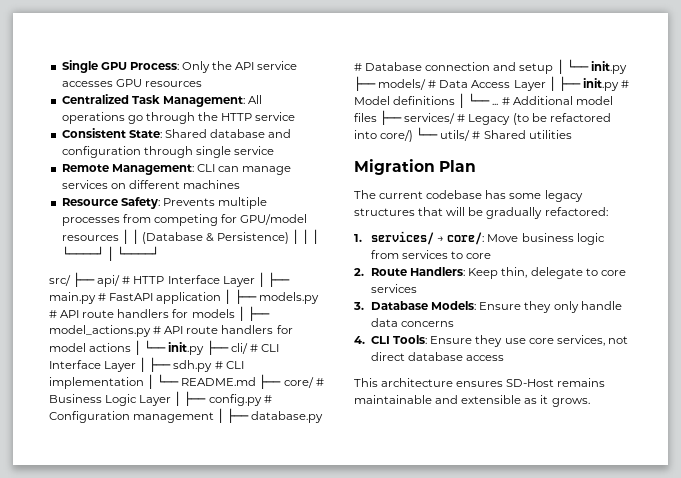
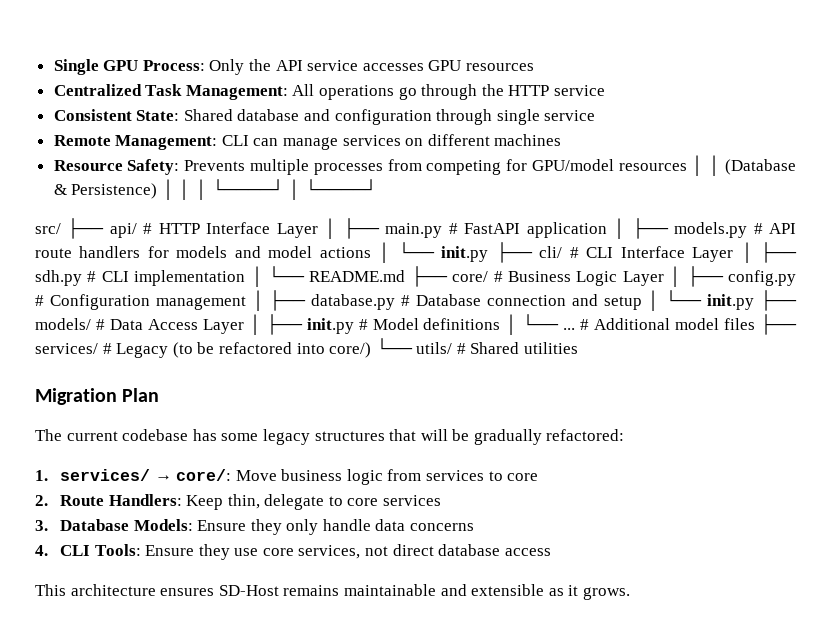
[237,306,270,321] [49,325,293,337] │ ├── model_actions.py # API route handlers for -> [234,246,261,258] and

